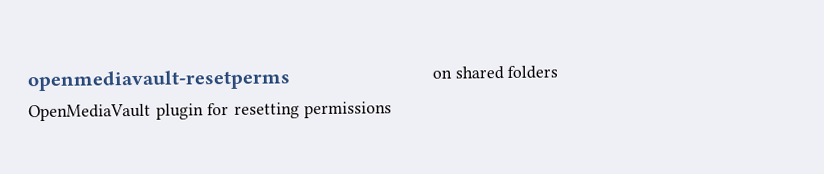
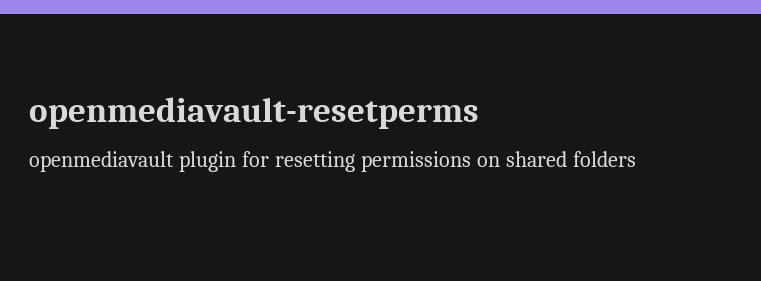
[28,103,151,122] OpenMediaVault -> [29,151,174,172] openmediavault

